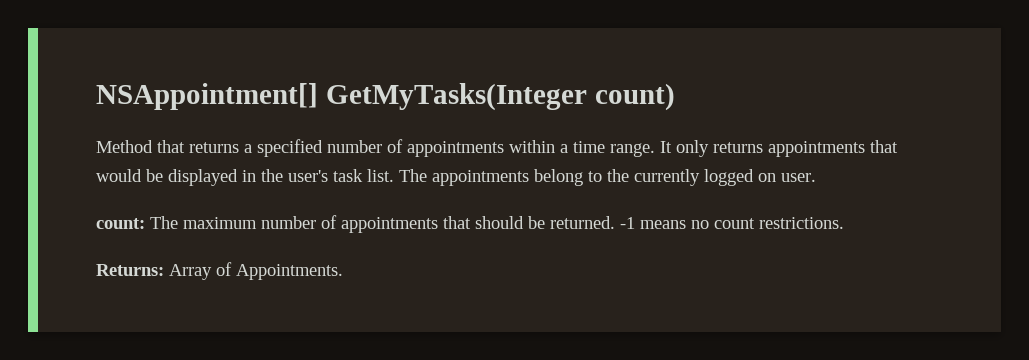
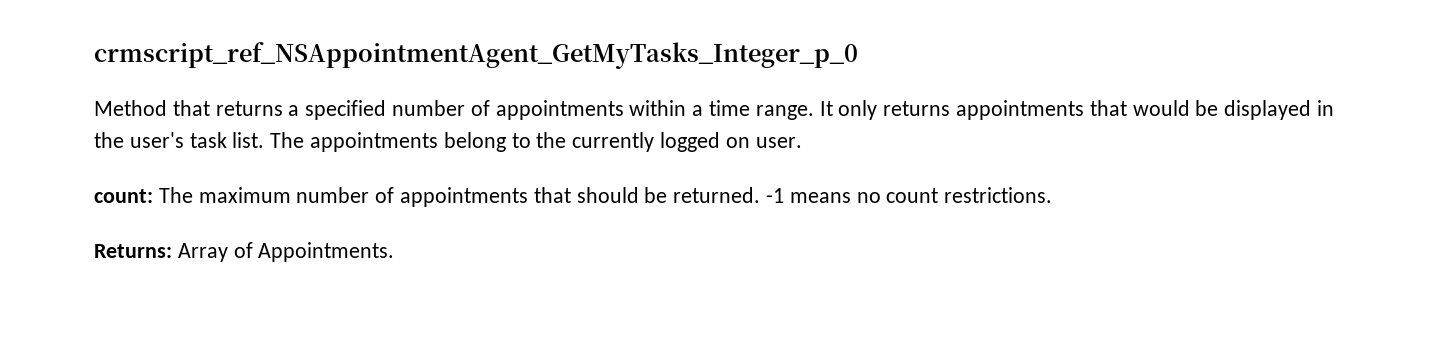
[96,83,675,111] NSAppointment[] GetMyTasks(Integer count) -> [94,42,858,69] crmscript_ref_NSAppointmentAgent_GetMyTasks_Integer_p_0

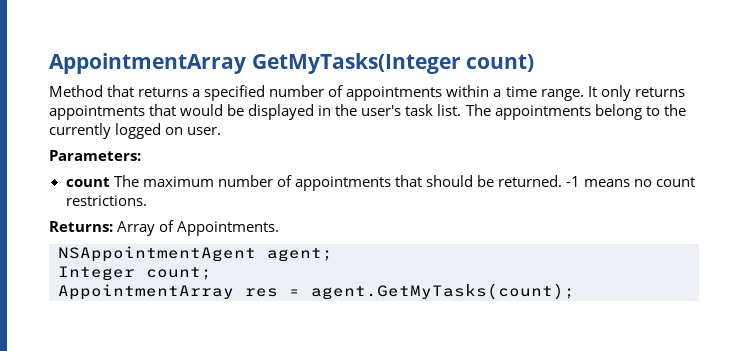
[94,42,858,69] crmscript_ref_NSAppointmentAgent_GetMyTasks_Integer_p_0 -> [49,53,535,74] AppointmentArray GetMyTasks(Integer count)
[94,189,153,203] count: -> [49,150,141,161] [65,177,110,187] Parameters: // count
(395, 252) none -> [58,246,333,262] [58,266,212,281] [58,283,575,300] // NSAppointmentAgent agent; // Integer count; // AppointmentArray res = agent.GetMyTasks(count);

